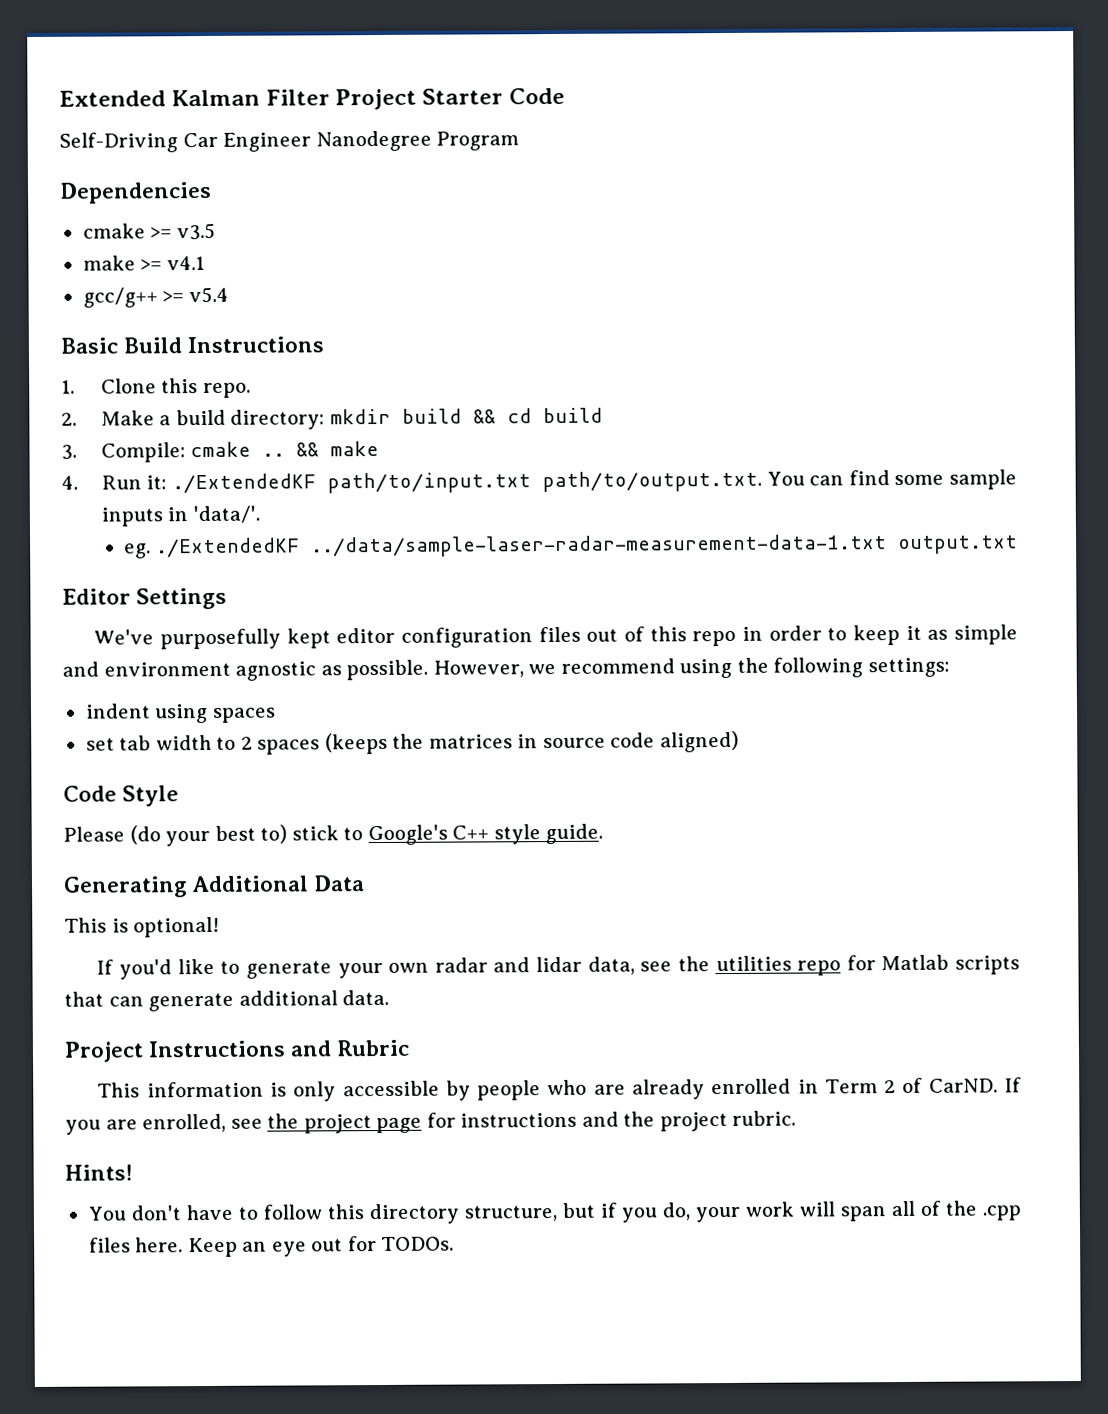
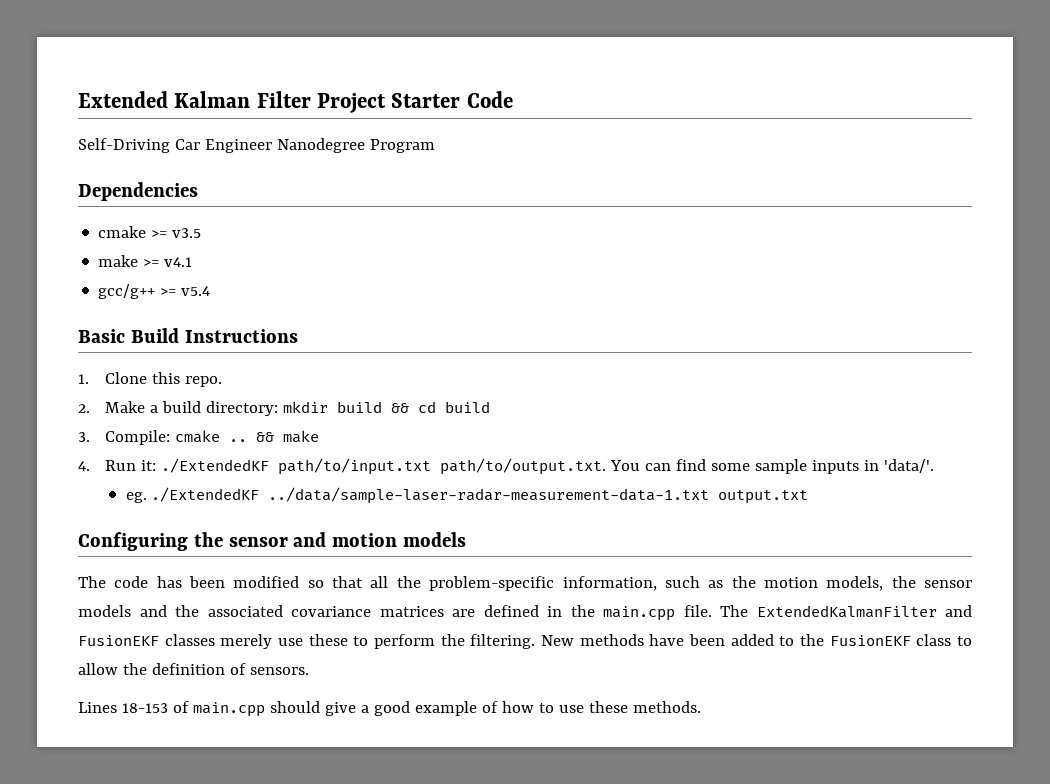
[62,587,228,610] [94,624,1018,650] [62,657,950,681] [84,703,276,724] [85,730,739,755] [63,785,180,807] [63,823,604,847] [63,875,366,898] [64,916,221,938] [96,954,1020,980] [64,989,390,1012] [64,1039,411,1063] [97,1077,1022,1102] [65,1110,797,1135] [65,1164,133,1181] [87,1200,1021,1225] [88,1236,455,1258] Editor Settings // We've purposefully kept editor configuration files out of this repo in order to keep it as simple and environment agnostic as possible. However, we recommend using the following settings: // indent using spaces // set tab width to 2 spaces (keeps the matrices in source code aligned) // Code Style // Please (do your best to) stick to Google's C++ style guide. // Generating Additional Data // This is optional! // If you'd like to generate your own radar and lidar data, see the utilities repo for Matlab scripts that can generate additional data. // Project Instructions and Rubric // This information is only accessible by people who are already enrolled in Term 2 of CarND. If you are enrolled, see the project page for instructions and the project rubric. // Hints! // You don't have to follow this directory structure, but if you do, your work will span all of the .cpp files here. Keep an eye out for TODOs. -> [78,532,467,551] [78,576,973,591] [78,605,972,621] [78,634,972,649] [78,663,309,675] [78,701,701,717] Configuring the sensor and motion models // The code has been modified so that all the problem-specific information, such as the motion models, the sensor models and the associated covariance matrices are defined in the main.cpp file. The ExtendedKalmanFilter and FusionEKF classes merely use these to perform the filtering. New methods have been added to the FusionEKF class to allow the definition of sensors. // Lines 18-153 of main.cpp should give a good example of how to use these methods.

